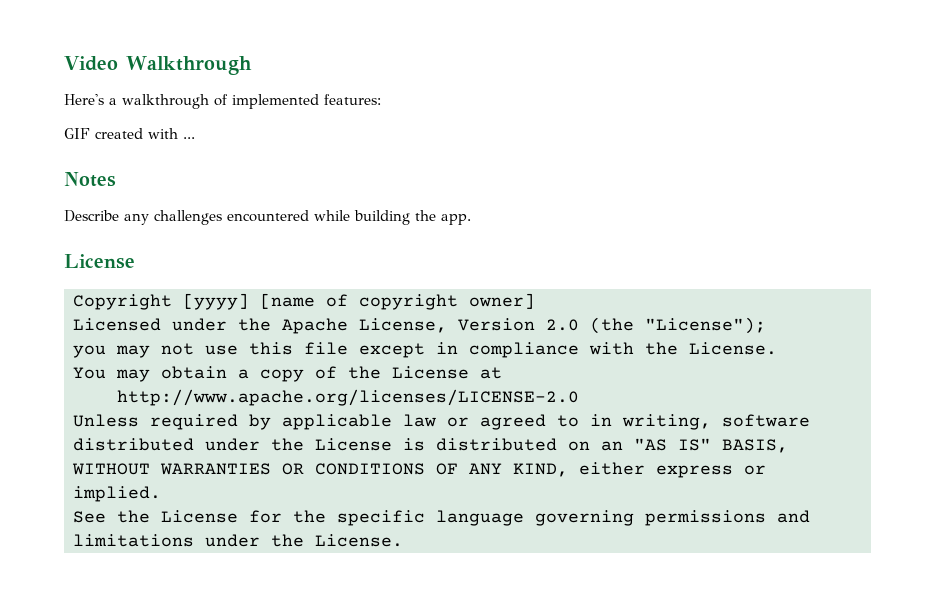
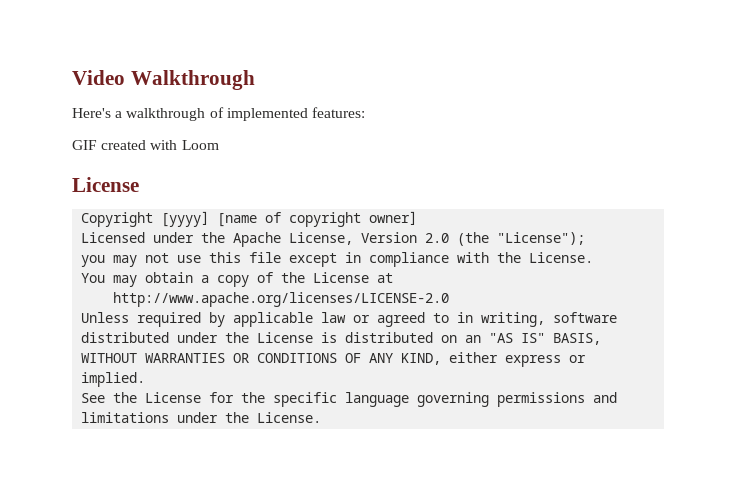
[183,137,195,139] [64,172,116,187] [64,210,471,225] ... // Notes // Describe any challenges encountered while building the app. -> [181,140,219,150] Loom

